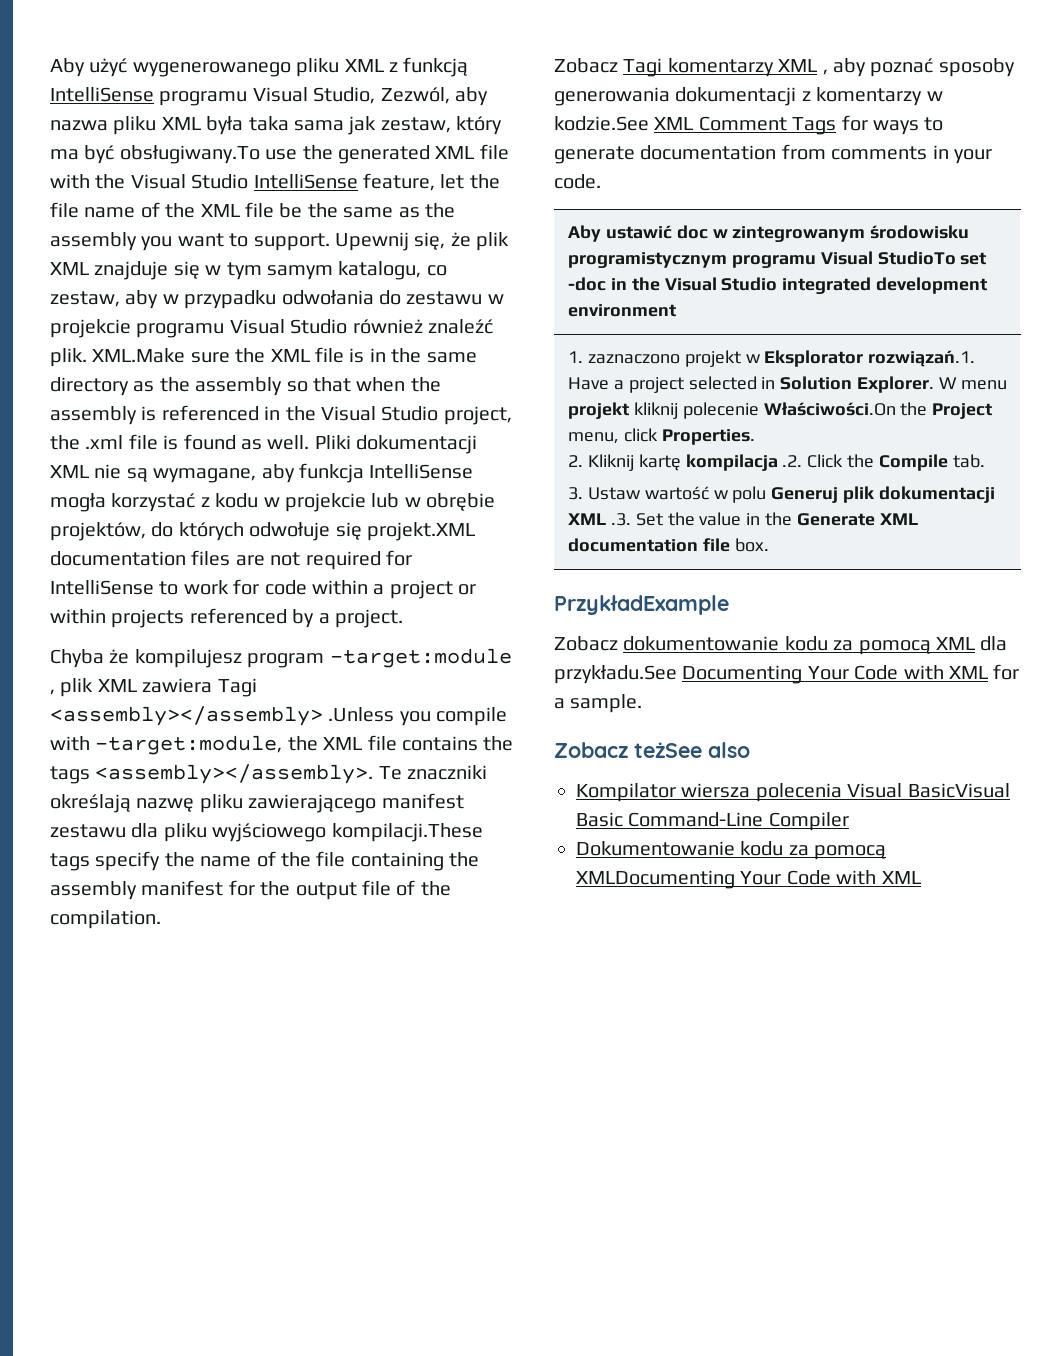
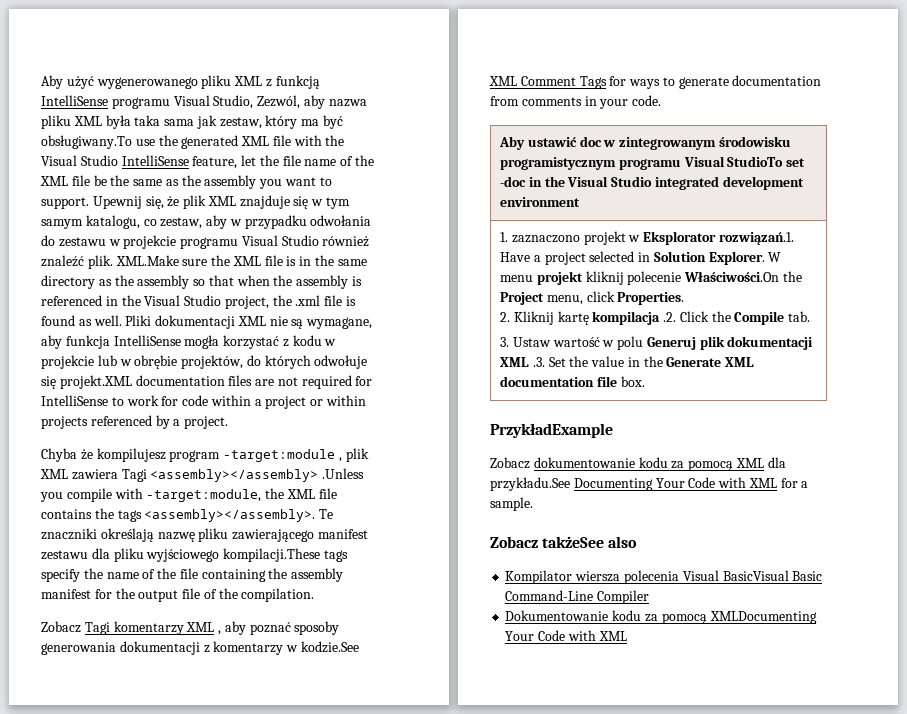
[634,742,702,758] teżSee -> [542,536,605,548] takżeSee

